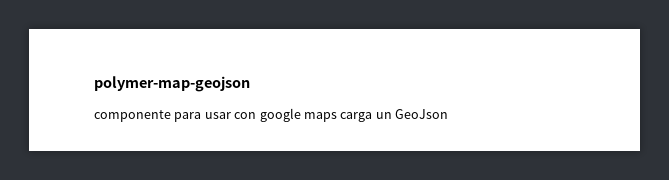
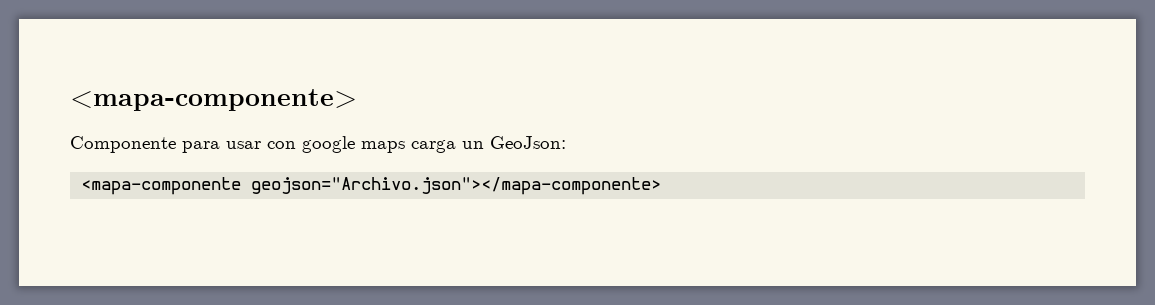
[94,76,250,92] [94,110,171,122] polymer-map-geojson // componente -> [70,89,357,111] [70,136,176,153] <mapa-componente> // Componente
[395,109,448,119] GeoJson -> [490,136,566,149] [81,177,662,195] GeoJson: // <mapa-componente geojson="Archivo.json"></mapa-componente>

